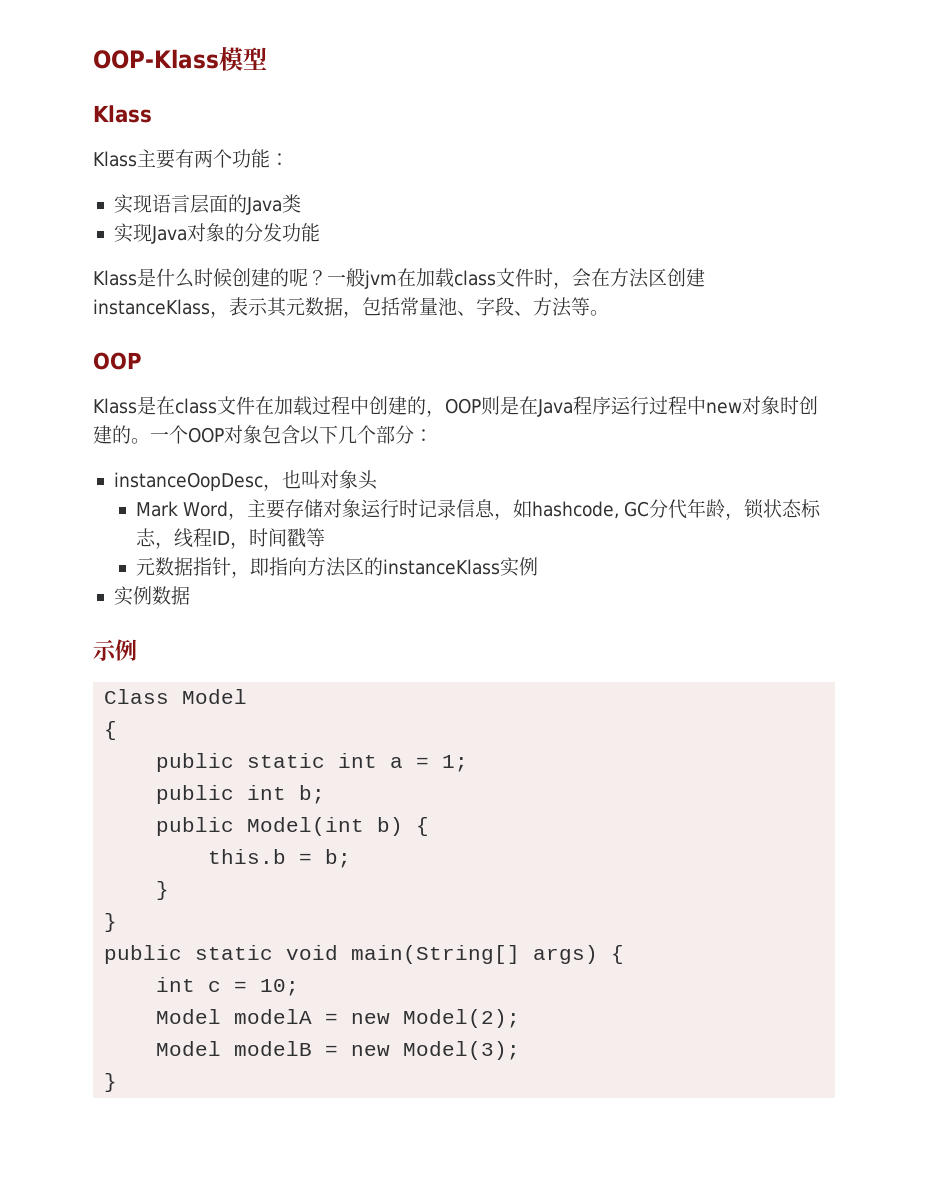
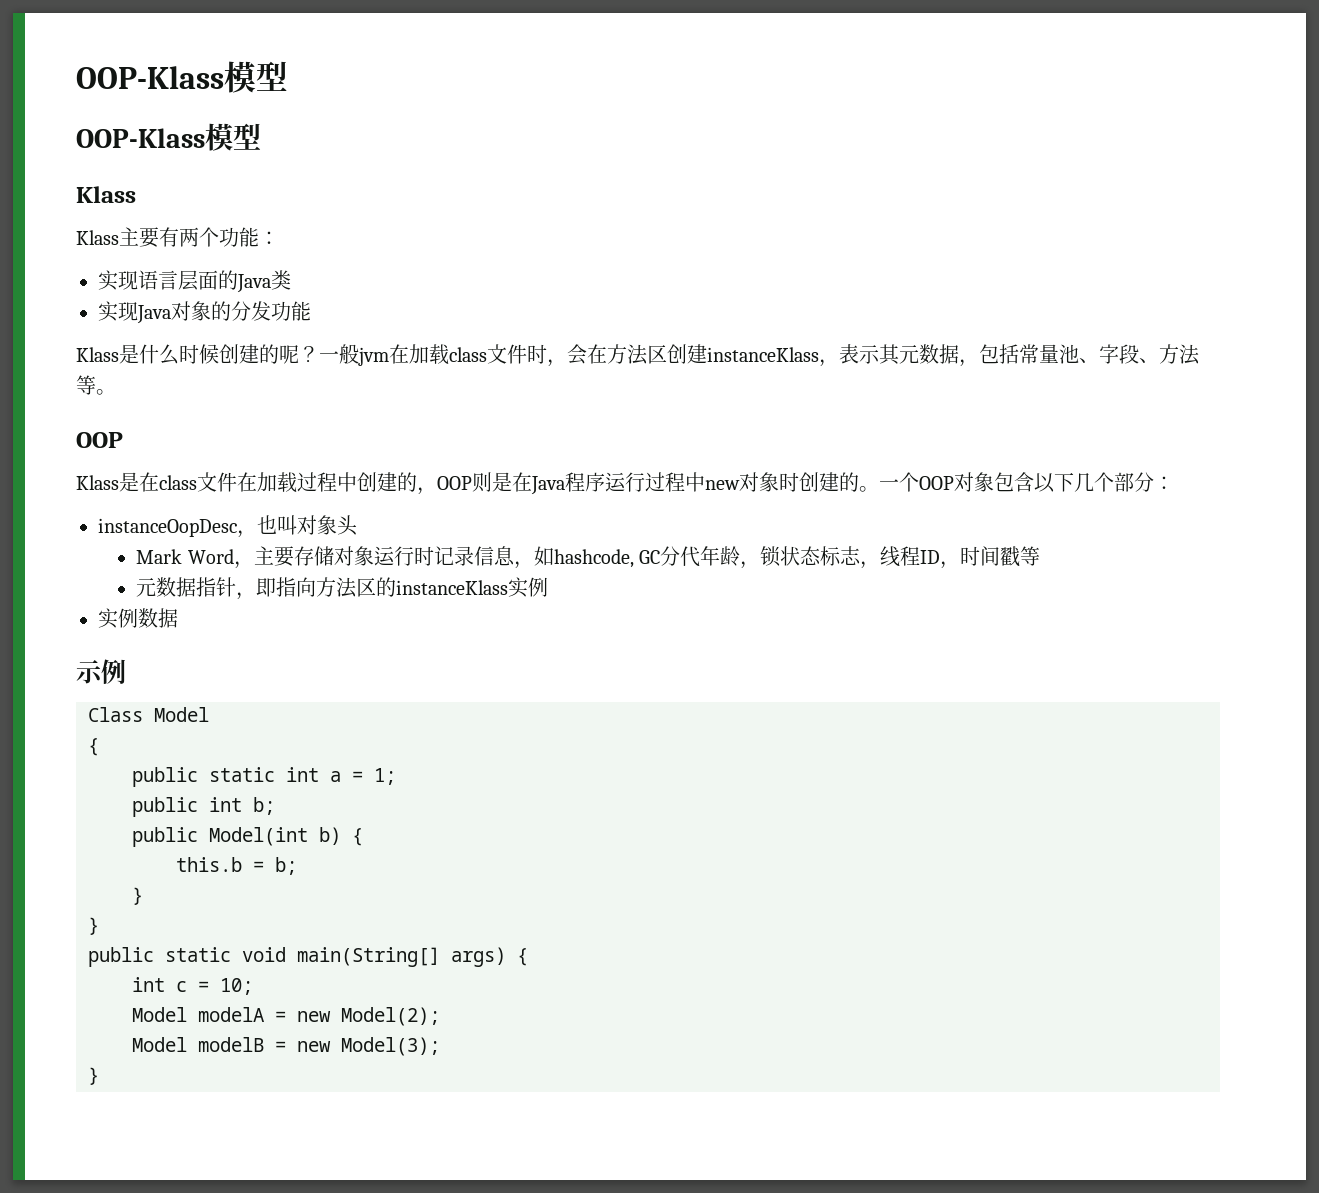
[93,47,267,71] OOP-Klass模型 -> [76,61,288,93] [76,123,261,151] OOP-Klass模型 // OOP-Klass模型

